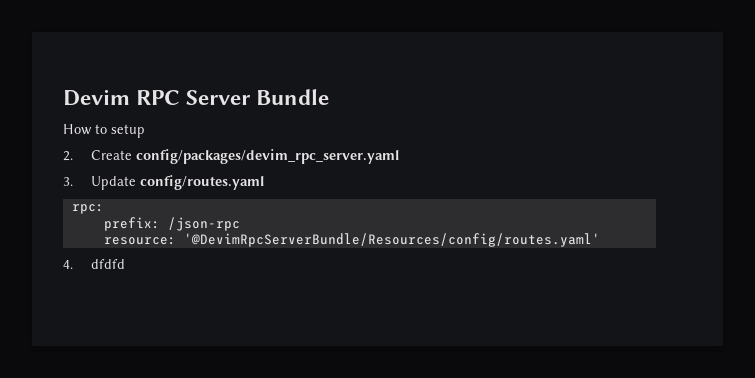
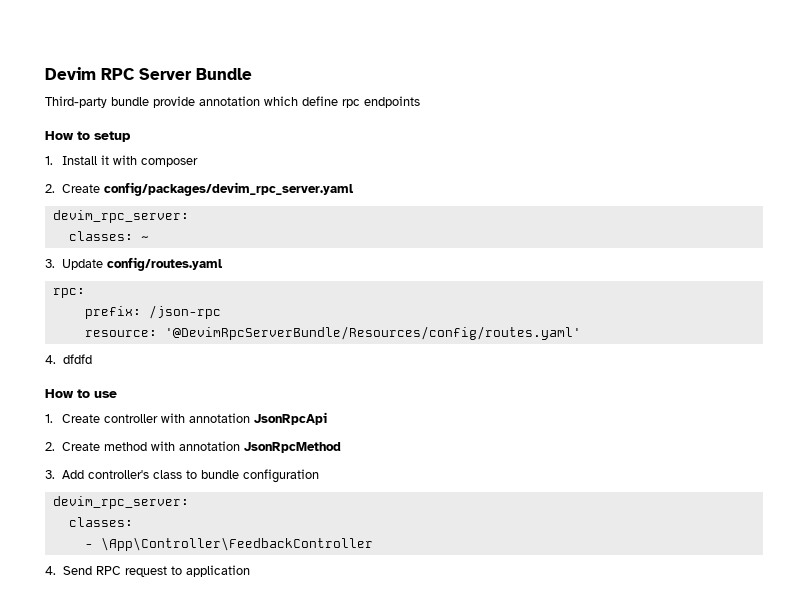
[63,124,145,138] How to setup -> [45,96,420,108] [45,131,131,142] [45,155,198,167] Third-party bundle provide annotation which define rpc endpoints // How to setup // 1. Install it with composer
(399, 156) none -> [52,210,189,223] [68,231,149,241] // devim_rpc_server: // classes: ~
(125, 264) none -> [45,389,117,398] [45,412,327,425] [45,441,341,453] [45,469,319,483] [52,496,189,509] [68,517,133,527] [84,537,373,551] [45,565,250,577] // How to use // 1. Create controller with annotation JsonRpcApi // 2. Create method with annotation JsonRpcMethod // 3. Add controller's class to bundle configuration // devim_rpc_server: // classes: // - \App\Controller\FeedbackController // 4. Send RPC request to application

